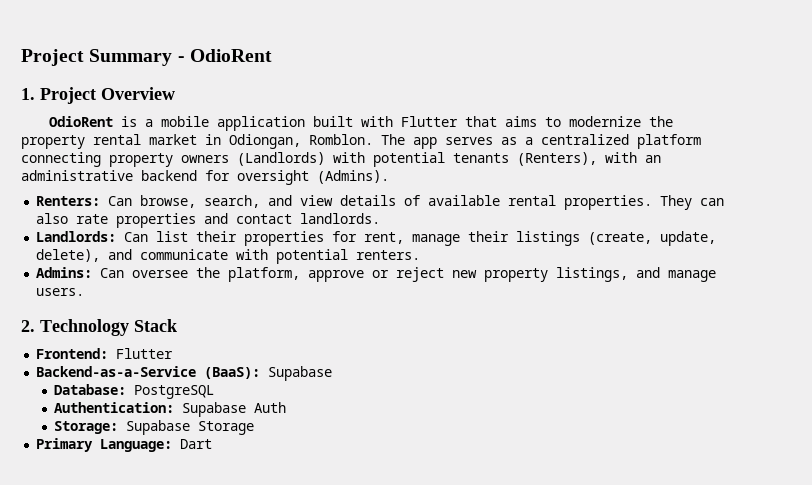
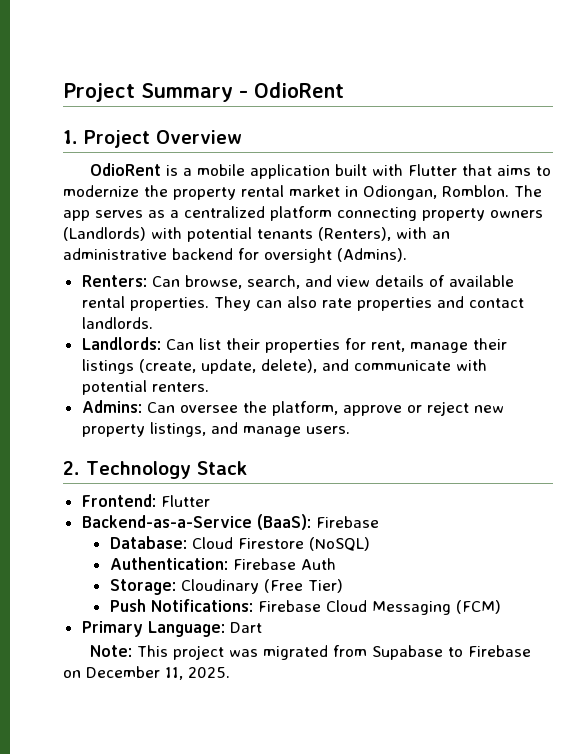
[268,366,333,381] Supabase -> [315,516,379,528] Firebase
[134,385,215,399] PostgreSQL -> [191,537,370,551] Cloud Firestore (NoSQL)
[182,402,247,417] Supabase -> [232,558,296,570] Firebase
[126,420,255,435] [36,438,213,452] Supabase Storage // Primary Language: Dart -> [180,579,343,594] [109,599,501,615] [81,621,262,637] [90,645,532,660] [63,666,230,680] Cloudinary (Free Tier) // Push Notifications: Firebase Cloud Messaging (FCM) // Primary Language: Dart // Note: This project was migrated from Supabase to Firebase on December 11, 2025.

